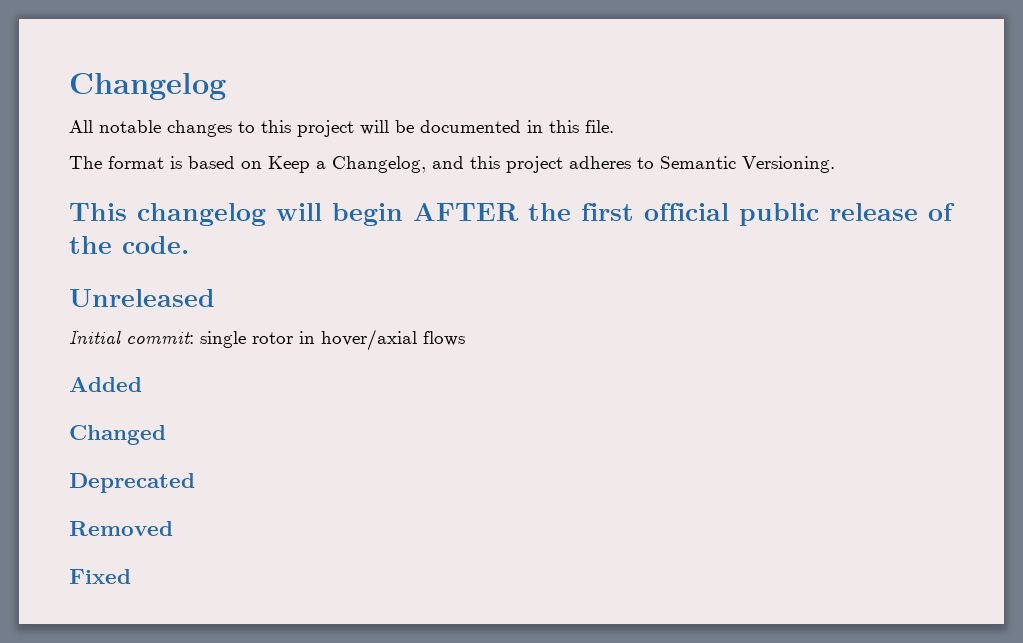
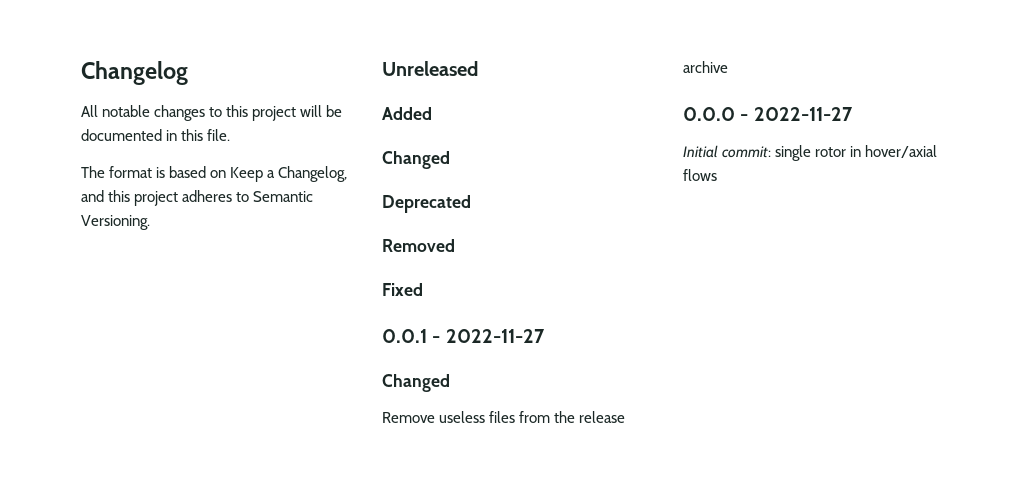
[69,203,955,226] [69,236,189,254] [69,289,215,307] [69,329,465,351] This changelog will begin AFTER the first official public release of the code. // Unreleased // Initial commit: single rotor in hover/axial flows -> [382,61,478,76] Unreleased
(131, 576) none -> [382,329,545,343] [382,374,450,392] [382,411,626,423] [683,61,728,73] [683,107,853,121] [683,145,938,161] [683,169,717,181] // 0.0.1 - 2022-11-27 // Changed // Remove useless files from the release archive // 0.0.0 - 2022-11-27 // Initial commit: single rotor in hover/axial flows

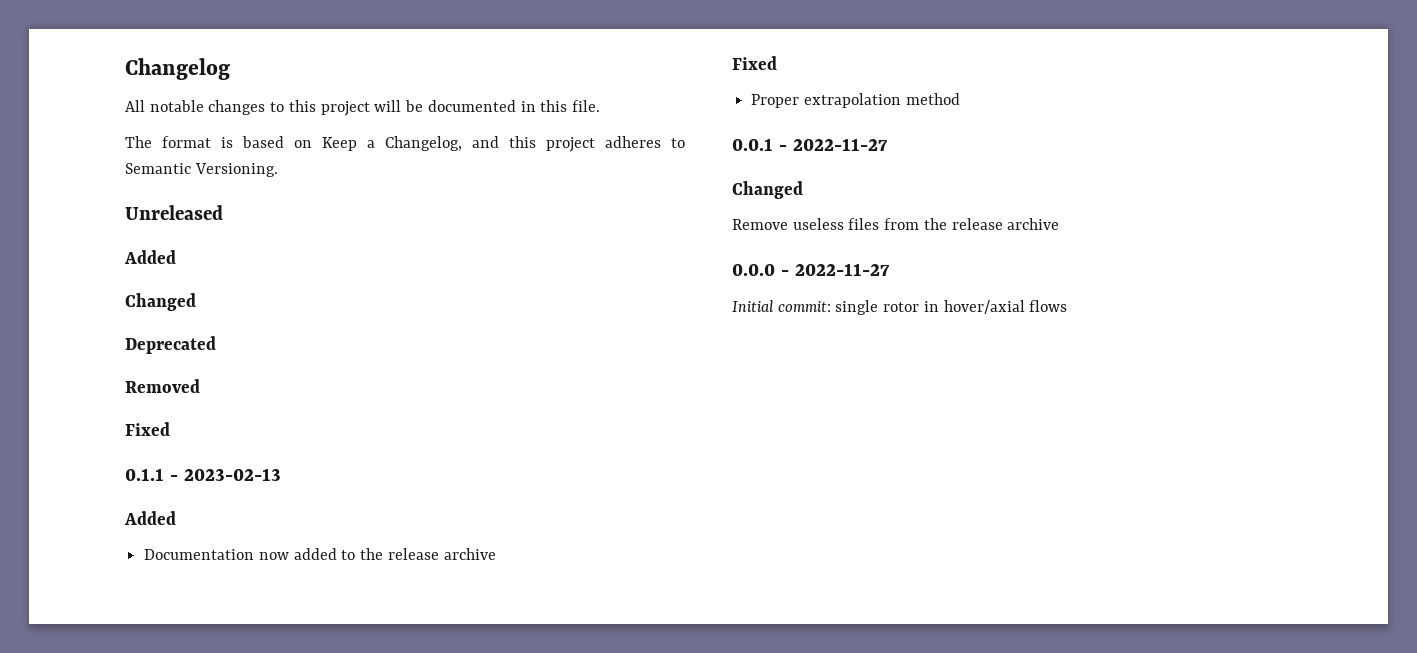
(423, 289) none -> [125,468,281,481] [124,511,176,525] [144,548,496,560] [732,56,777,70] [751,93,960,108] // 0.1.1 - 2023-02-13 // Added // Documentation now added to the release archive // Fixed // Proper extrapolation method

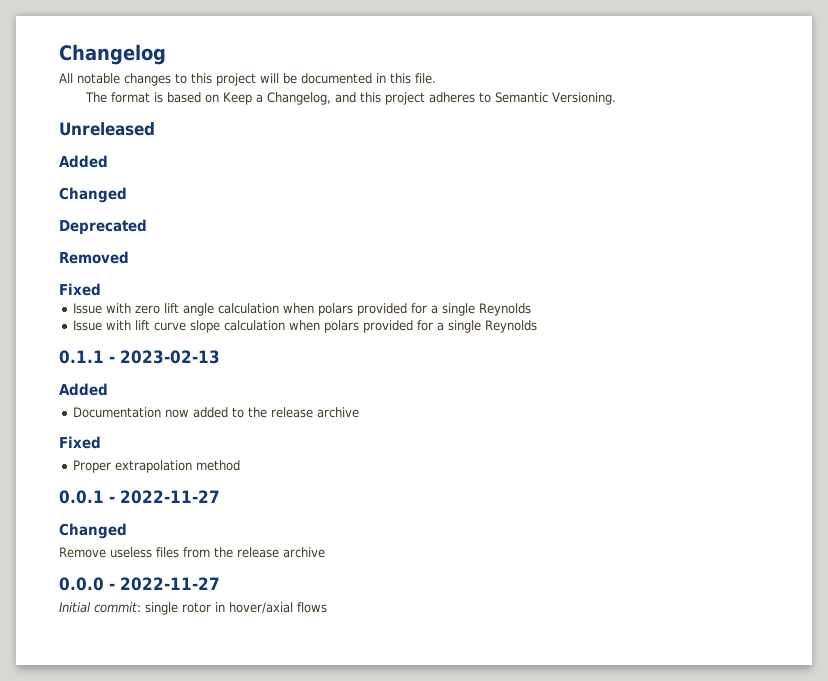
(170, 429) none -> [72,303,531,316] [72,320,537,333] // Issue with zero lift angle calculation when polars provided for a single Reynolds // Issue with lift curve slope calculation when polars provided for a single Reynolds

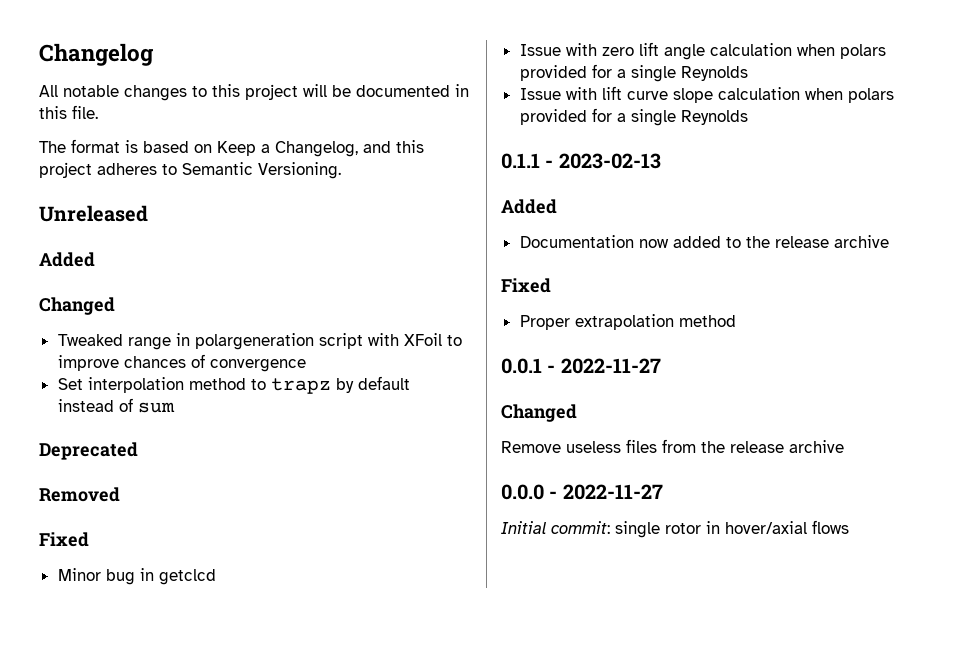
(127, 195) none -> [57,333,462,350] [57,354,306,372] [57,376,410,394] [57,398,175,413] // Tweaked range in polargeneration script with XFoil to improve chances of convergence // Set interpolation method to trapz by default instead of sum
(101, 289) none -> [57,568,216,585] // Minor bug in getclcd

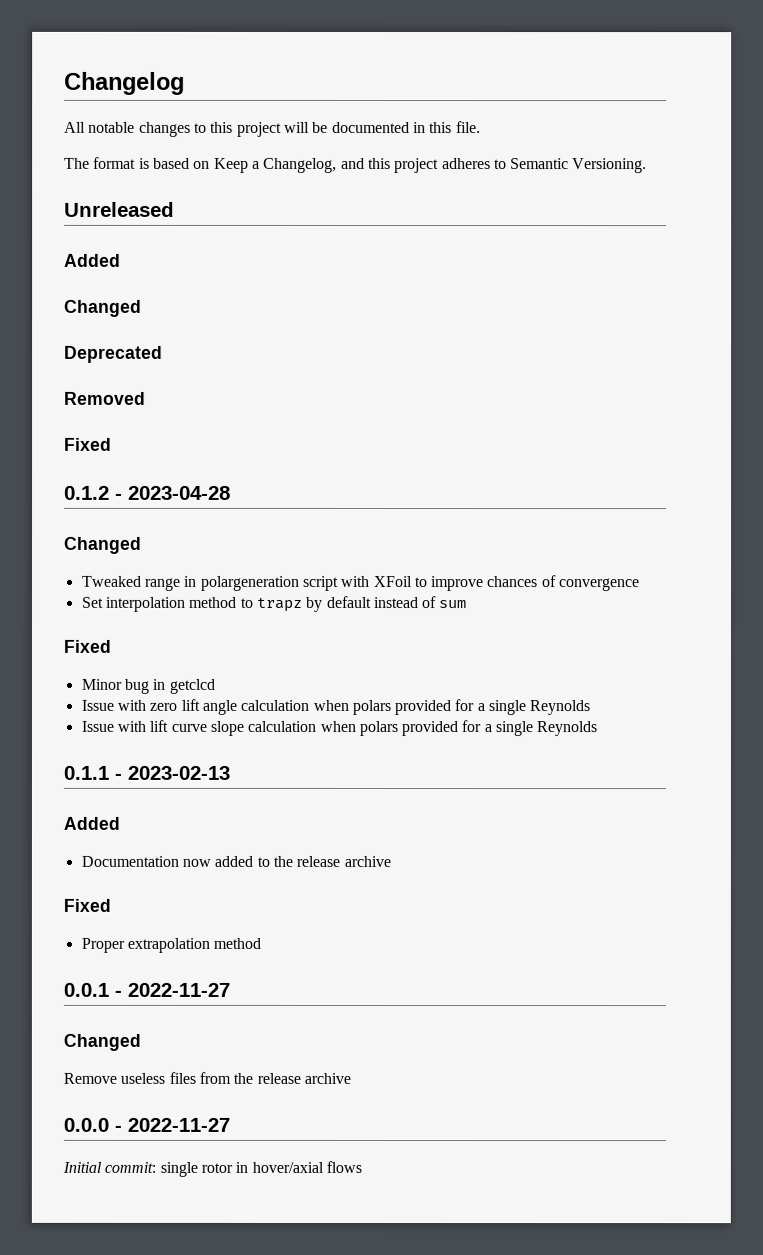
(115, 306) none -> [64,345,163,363] [64,391,146,405] [64,437,112,451] [64,485,231,500] [64,536,142,554] // Deprecated // Removed // Fixed // 0.1.2 - 2023-04-28 // Changed
[39,442,138,460] [39,487,120,502] // Deprecated // Removed -> (468, 604) none

